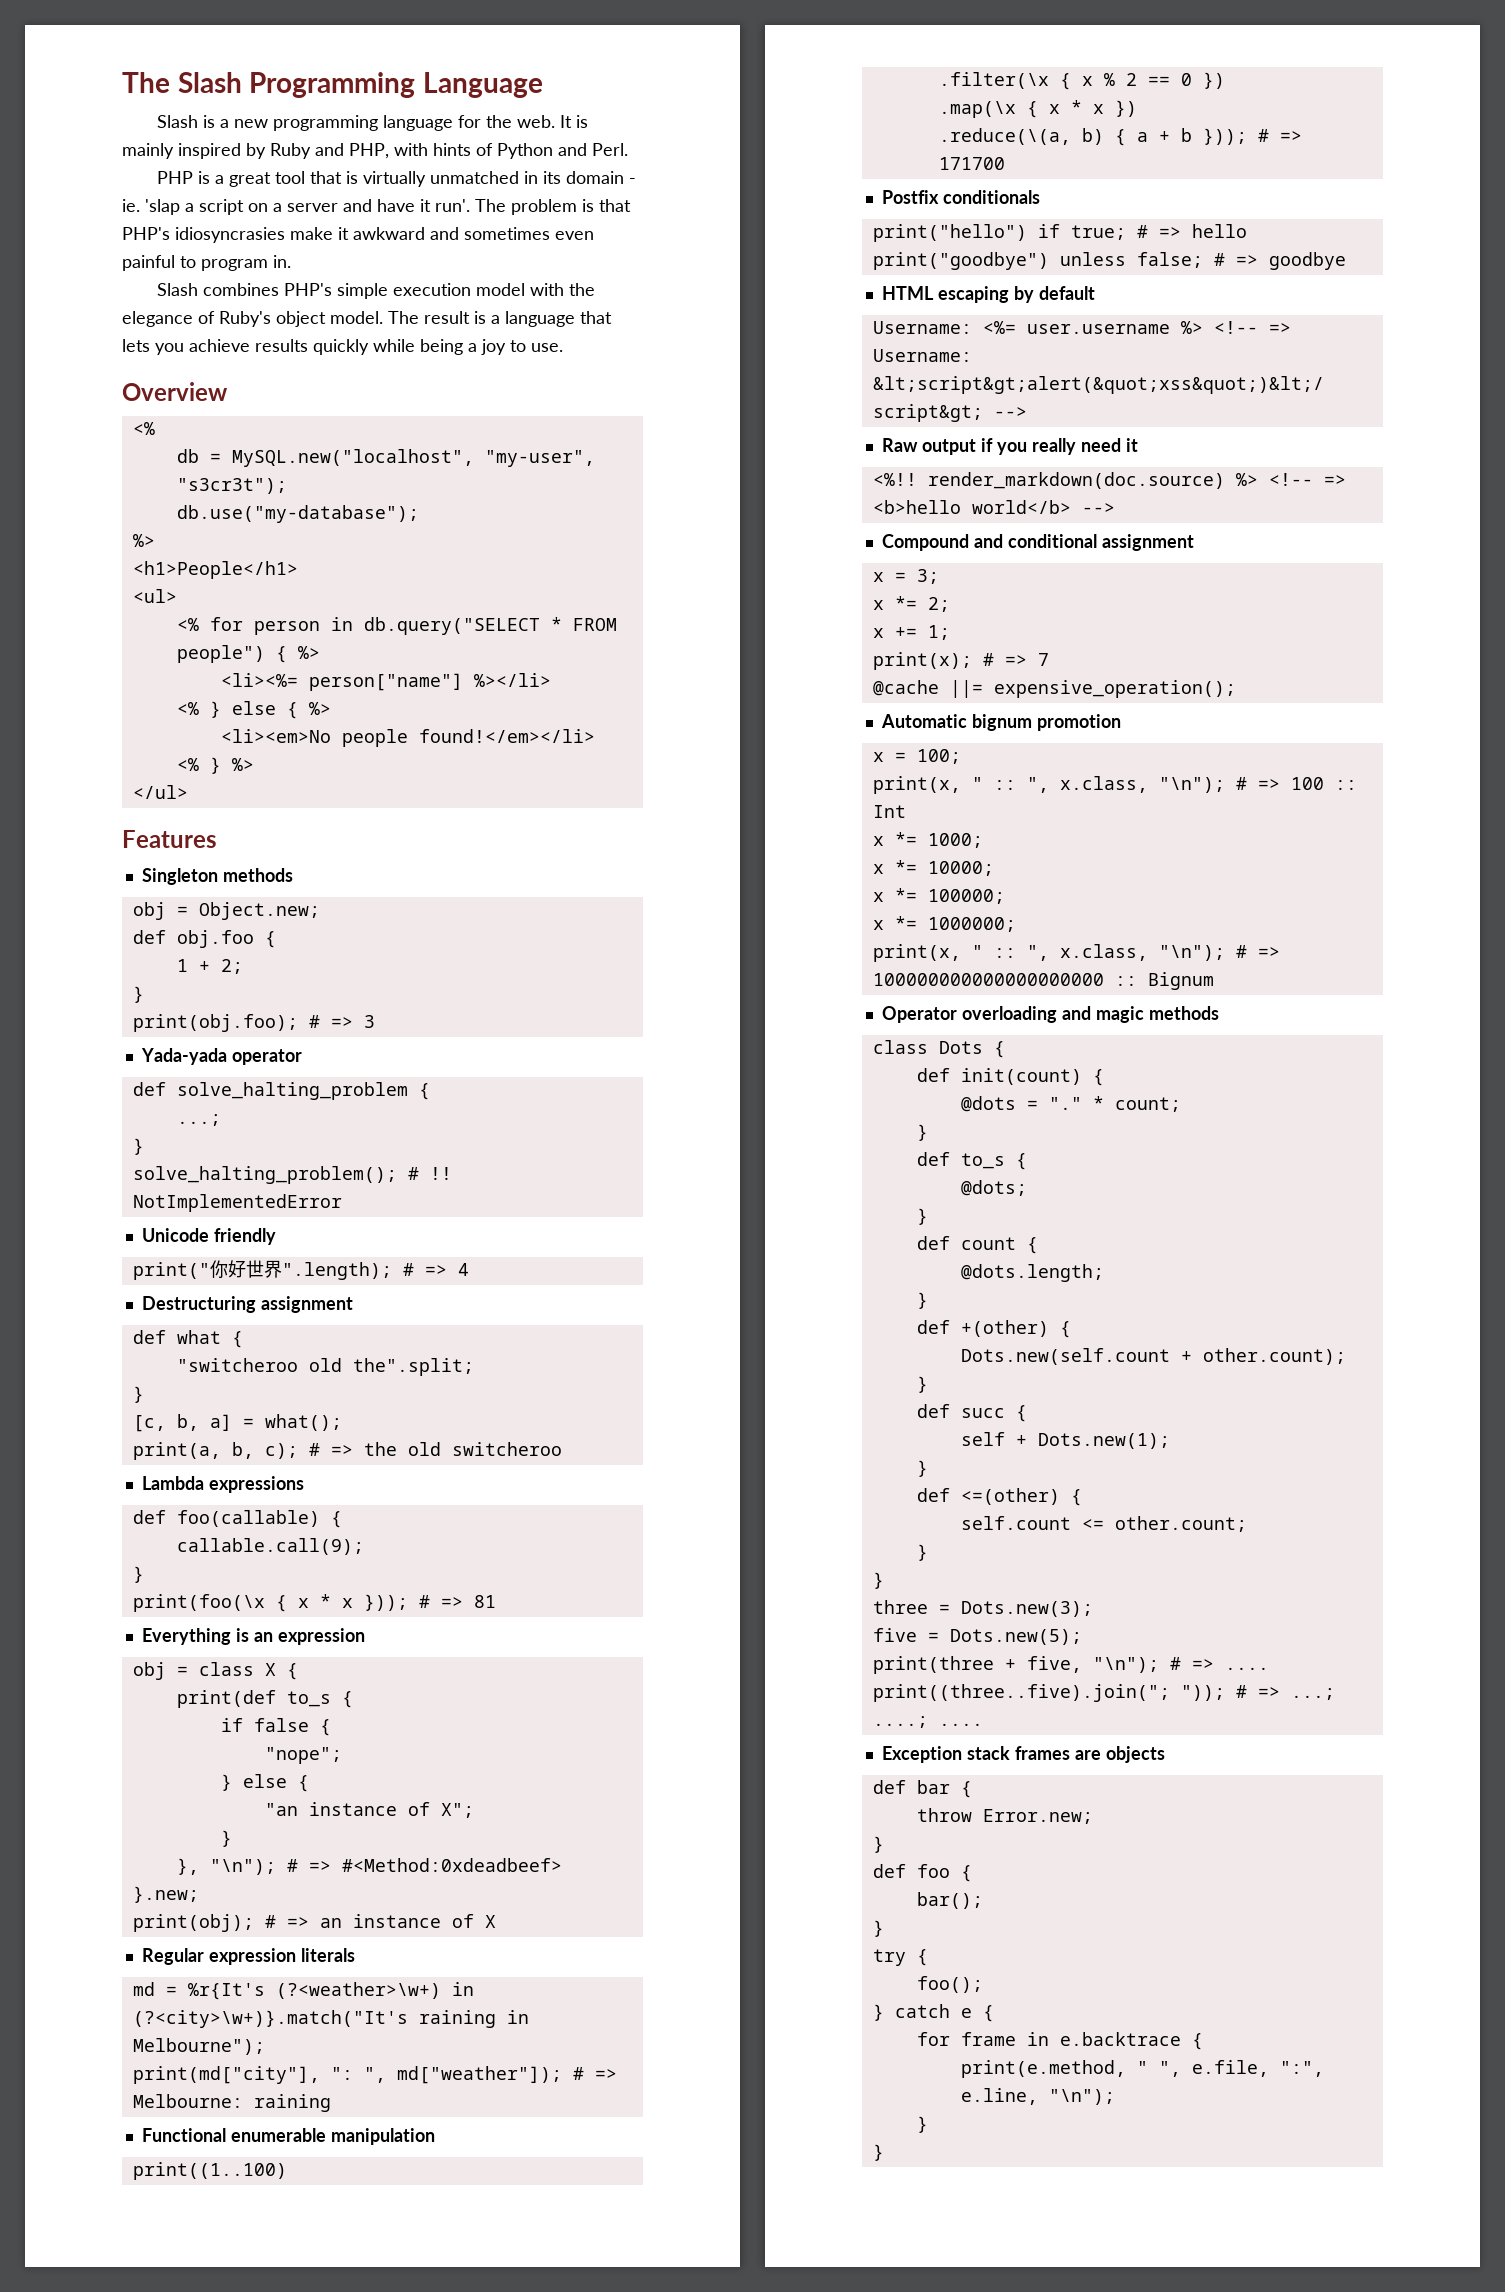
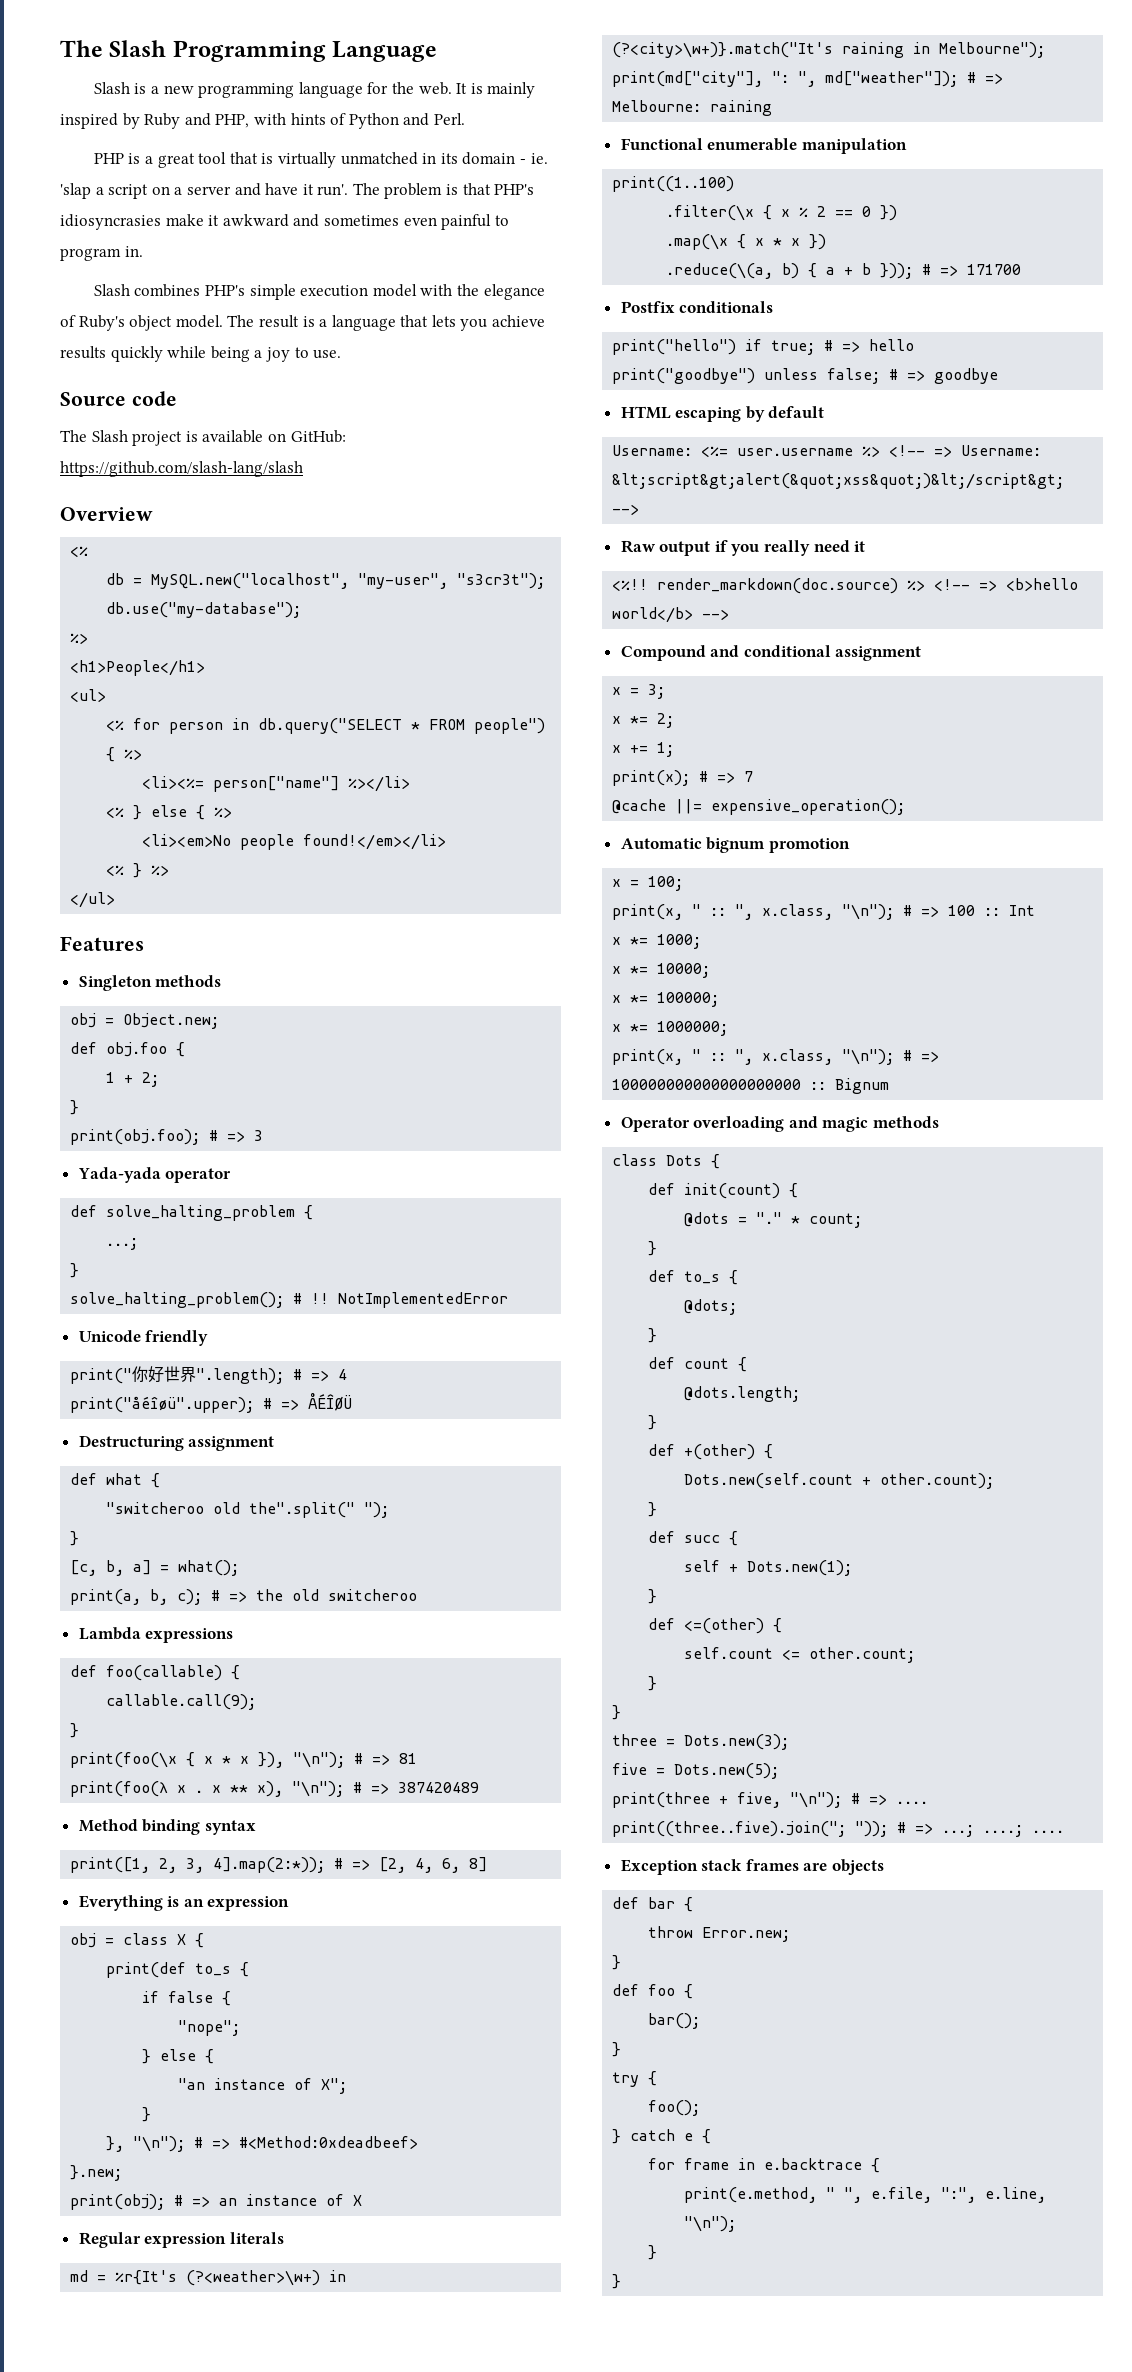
(563, 347) none -> [60,391,177,406] [60,430,346,446] [60,461,303,477] // Source code // The Slash project is available on GitHub: https://github.com/slash-lang/slash
(469, 1269) none -> [70,1393,353,1413] // print("åéîøü".upper); # => ÅÉÎØÜ
[352,1358,474,1376] the".split; -> [249,1502,390,1518] the".split(" ");
[363,1594,408,1611] })); -> [258,1752,346,1768] }), "\n");
(496, 1601) none -> [70,1781,480,1797] [78,1819,256,1835] [70,1857,488,1873] // print(foo(λ x . x ** x), "\n"); # => 387420489 // Method binding syntax // print([1, 2, 3, 4].map(2:*)); # => [2, 4, 6, 8]

